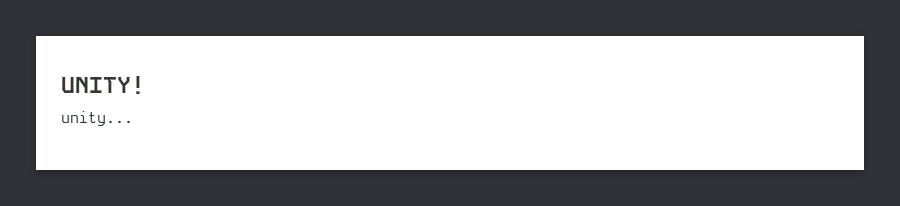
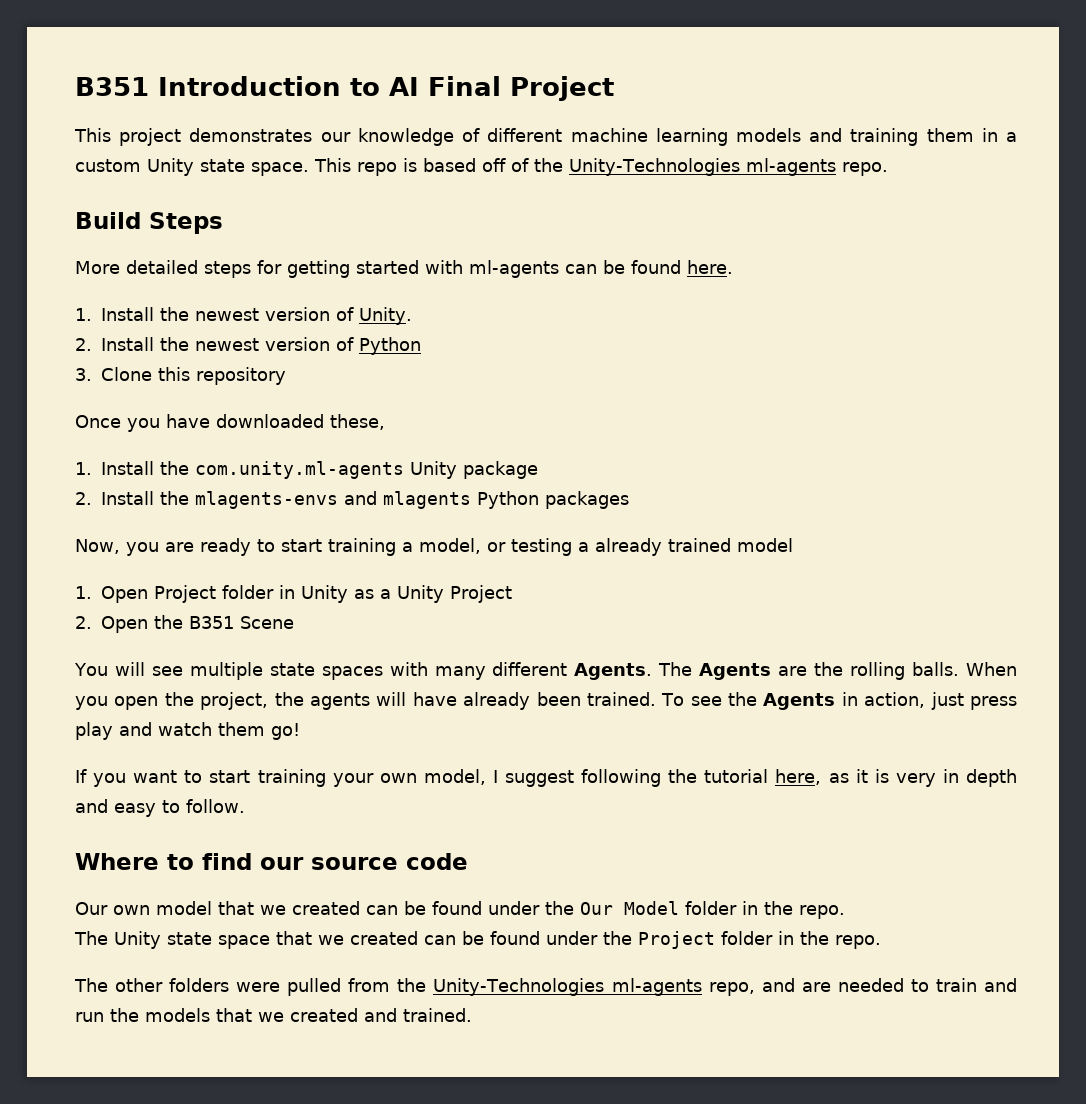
[61,76,145,94] [61,111,133,126] UNITY! // unity... -> [75,76,614,101] [74,128,1017,146] [75,158,888,176] [75,212,223,234] [75,260,733,278] [75,307,412,325] [75,337,421,355] [75,367,286,385] [75,414,385,432] [75,461,538,479] [75,491,629,509] [75,538,793,556] [75,585,512,603] [75,615,294,633] [74,662,1017,680] [75,692,1017,710] [75,722,300,740] [75,769,1018,787] [75,799,245,817] [75,853,468,870] [75,901,845,919] [74,931,881,949] [74,978,1018,996] [75,1008,472,1022] B351 Introduction to AI Final Project // This project demonstrates our knowledge of different machine learning models and training them in a custom Unity state space. This repo is based off of the Unity-Technologies ml-agents repo. // Build Steps // More detailed steps for getting started with ml-agents can be found here. // 1. Install the newest version of Unity. // 2. Install the newest version of Python // 3. Clone this repository // Once you have downloaded these, // 1. Install the com.unity.ml-agents Unity package // 2. Install the mlagents-envs and mlagents Python packages // Now, you are ready to start training a model, or testing a already trained model // 1. Open Project folder in Unity as a Unity Project // 2. Open the B351 Scene // You will see multiple state spaces with many different Agents. The Agents are the rolling balls. When you open the project, the agents will have already been trained. To see the Agents in action, just press play and watch them go! // If you want to start training your own model, I suggest following the tutorial here, as it is very in depth and easy to follow. // Where to find our source code // Our own model that we created can be found under the Our Model folder in the repo. // The Unity state space that we created can be found under the Project folder in the repo. // The other folders were pulled from the Unity-Technologies ml-agents repo, and are needed to train and run the models that we created and trained.

